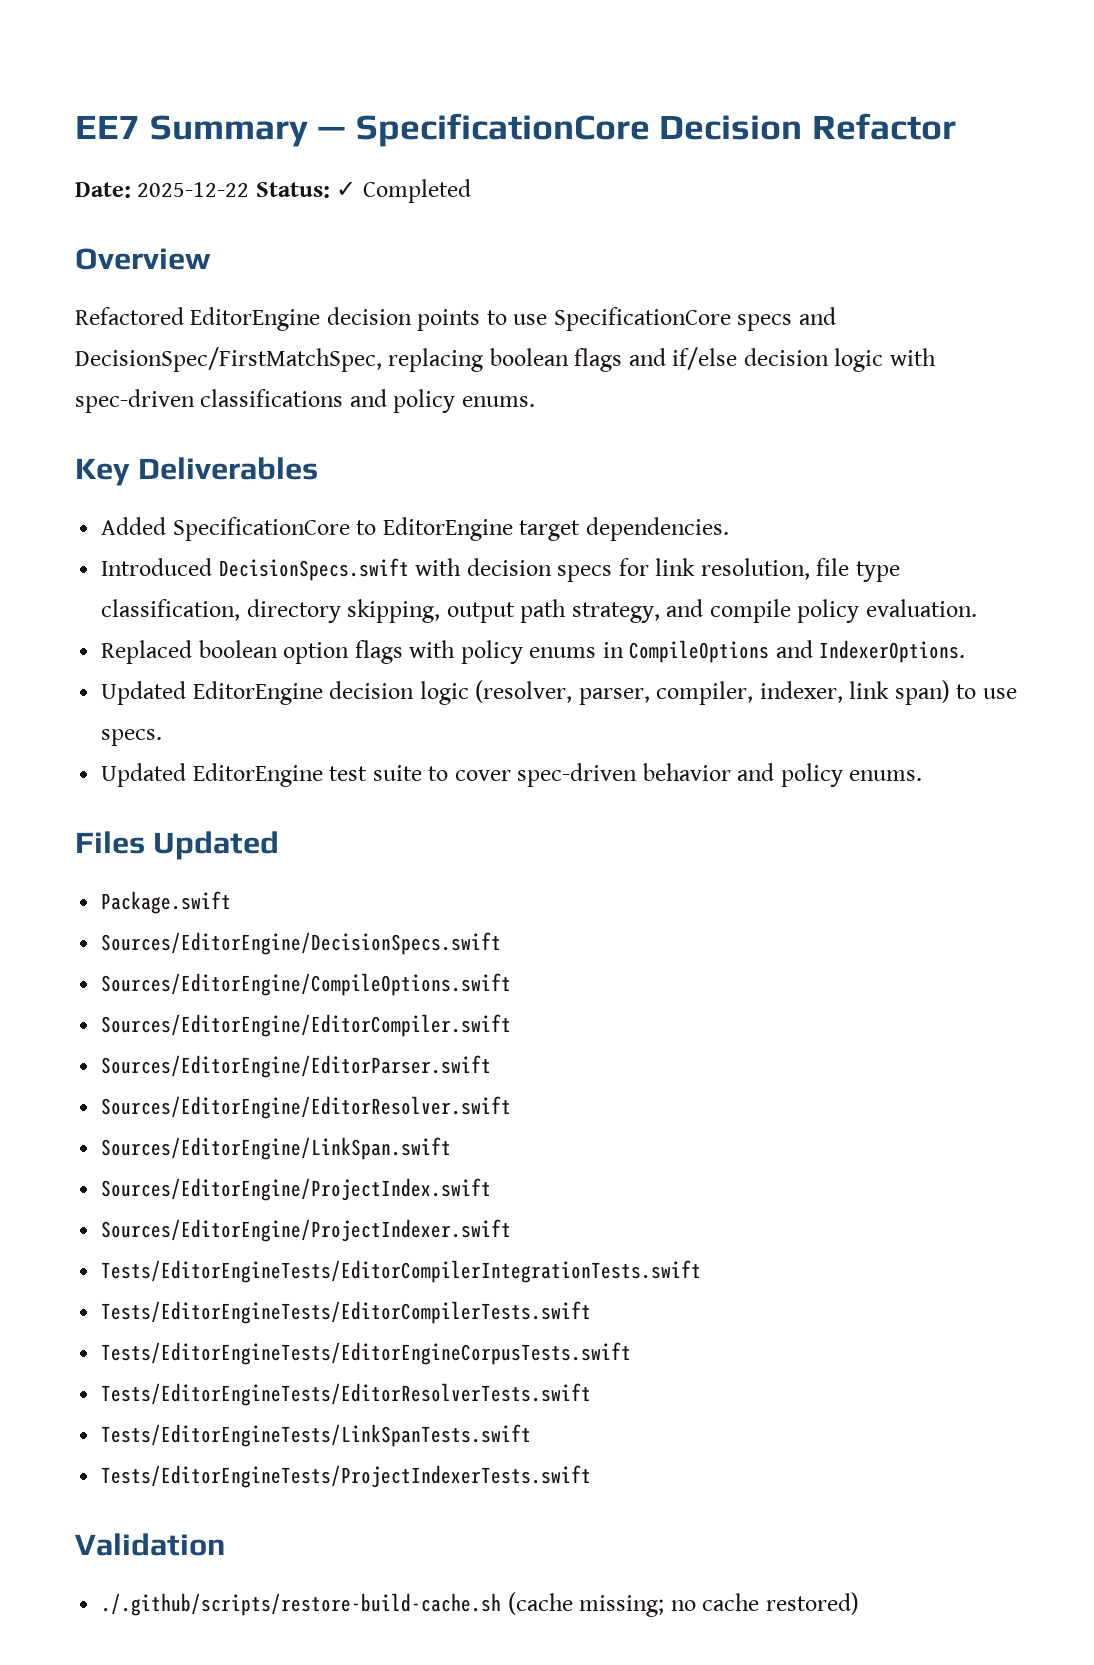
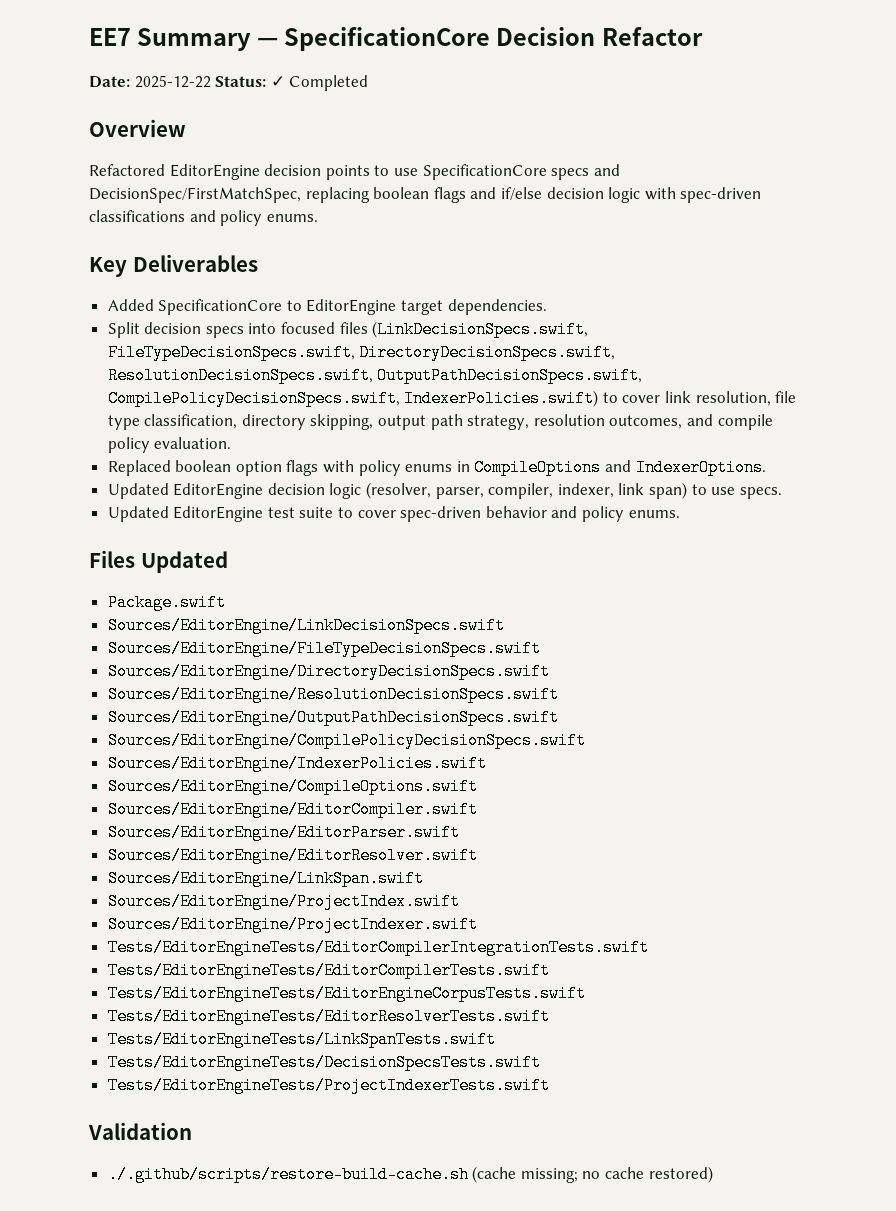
[101,558,649,582] Introduced DecisionSpecs.swift with decision specs for -> [107,321,589,338] [107,344,616,361] [107,367,643,384] [107,390,661,407] Split decision specs into focused files (LinkDecisionSpecs.swift, FileTypeDecisionSpecs.swift, DirectoryDecisionSpecs.swift, ResolutionDecisionSpecs.swift, OutputPathDecisionSpecs.swift, CompilePolicyDecisionSpecs.swift, IndexerPolicies.swift) to cover
(660, 612) none -> [533,414,683,429] resolution outcomes,
[101,932,502,955] Sources/EditorEngine/DecisionSpecs.swift -> [107,617,505,634] [107,640,541,657] [107,663,550,680] [107,686,559,703] [107,709,559,726] [107,732,586,749] [107,755,487,772] Sources/EditorEngine/LinkDecisionSpecs.swift // Sources/EditorEngine/FileTypeDecisionSpecs.swift // Sources/EditorEngine/DirectoryDecisionSpecs.swift // Sources/EditorEngine/ResolutionDecisionSpecs.swift // Sources/EditorEngine/OutputPathDecisionSpecs.swift // Sources/EditorEngine/CompilePolicyDecisionSpecs.swift // Sources/EditorEngine/IndexerPolicies.swift
(532, 1435) none -> [107,1054,541,1071] // Tests/EditorEngineTests/DecisionSpecsTests.swift

